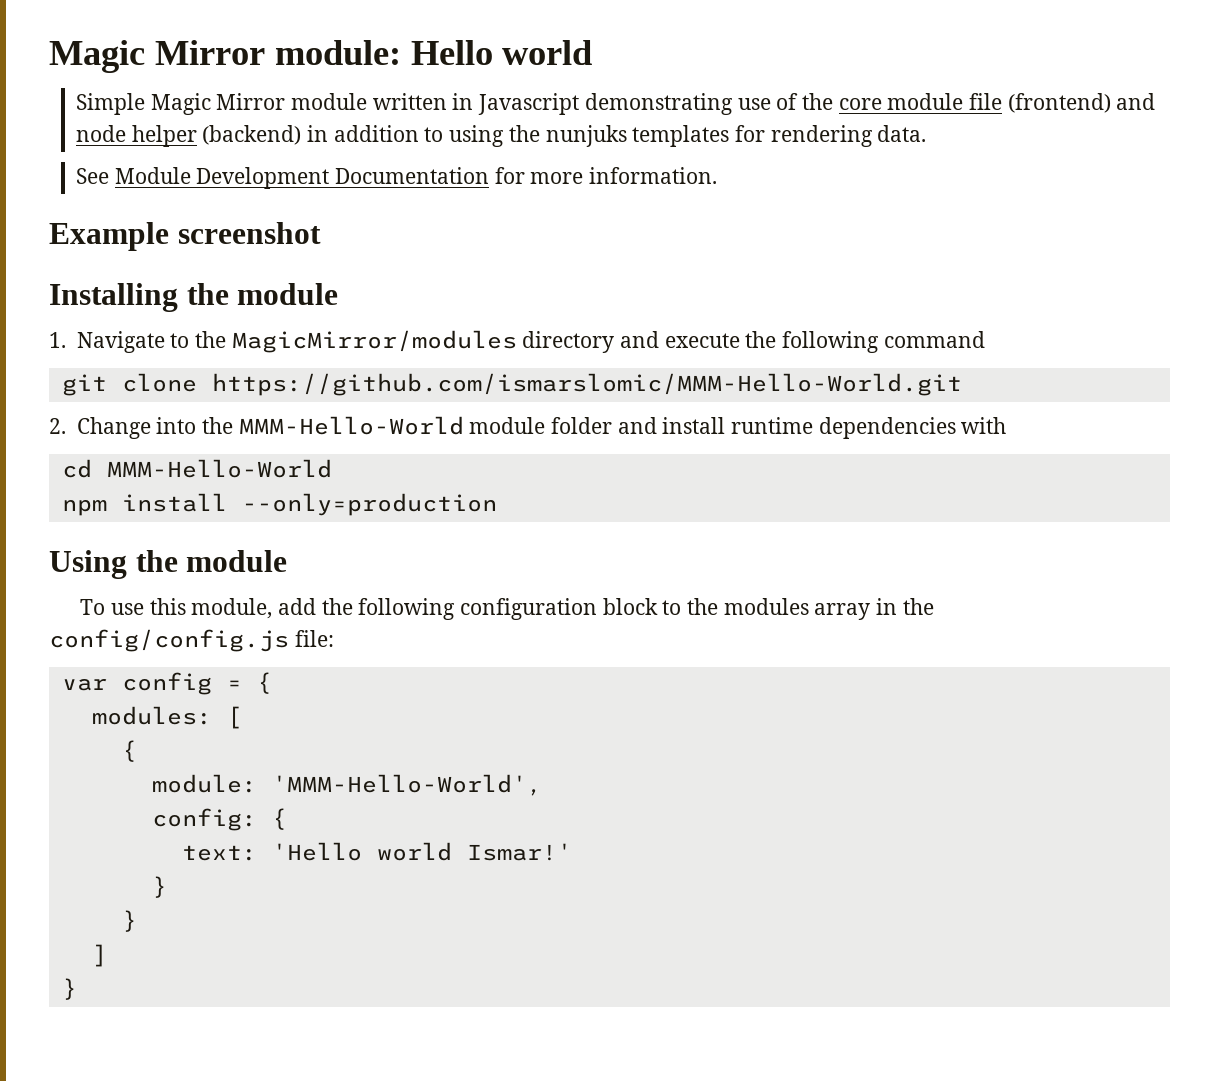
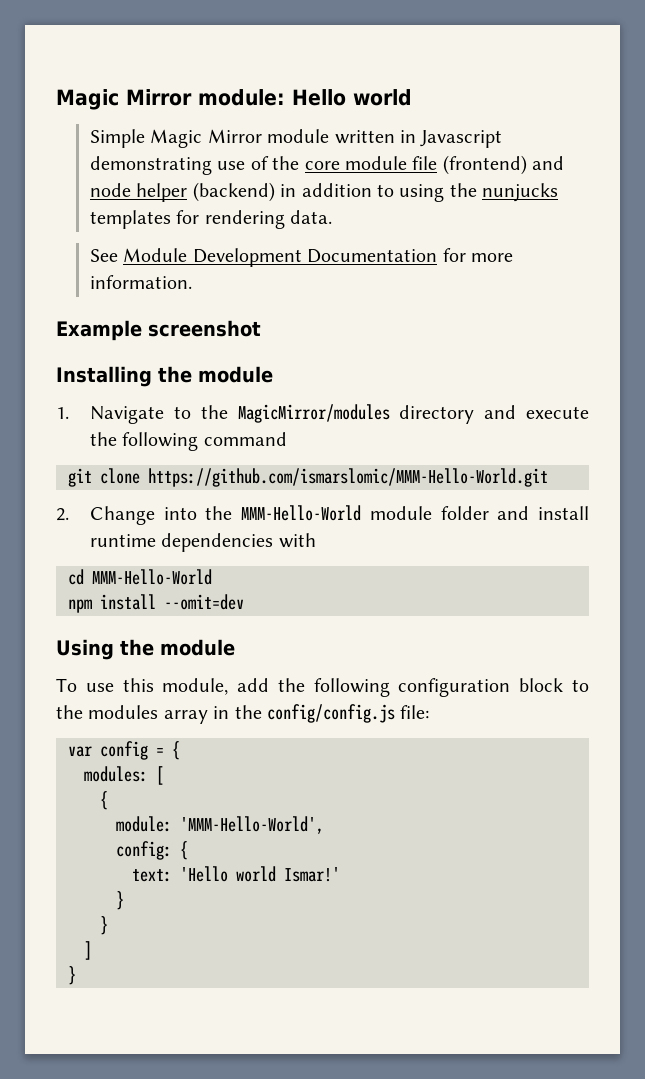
[545,125,627,147] nunjuks -> [482,183,559,202] nunjucks
[241,493,497,516] --only=production -> [164,594,244,610] --omit=dev

